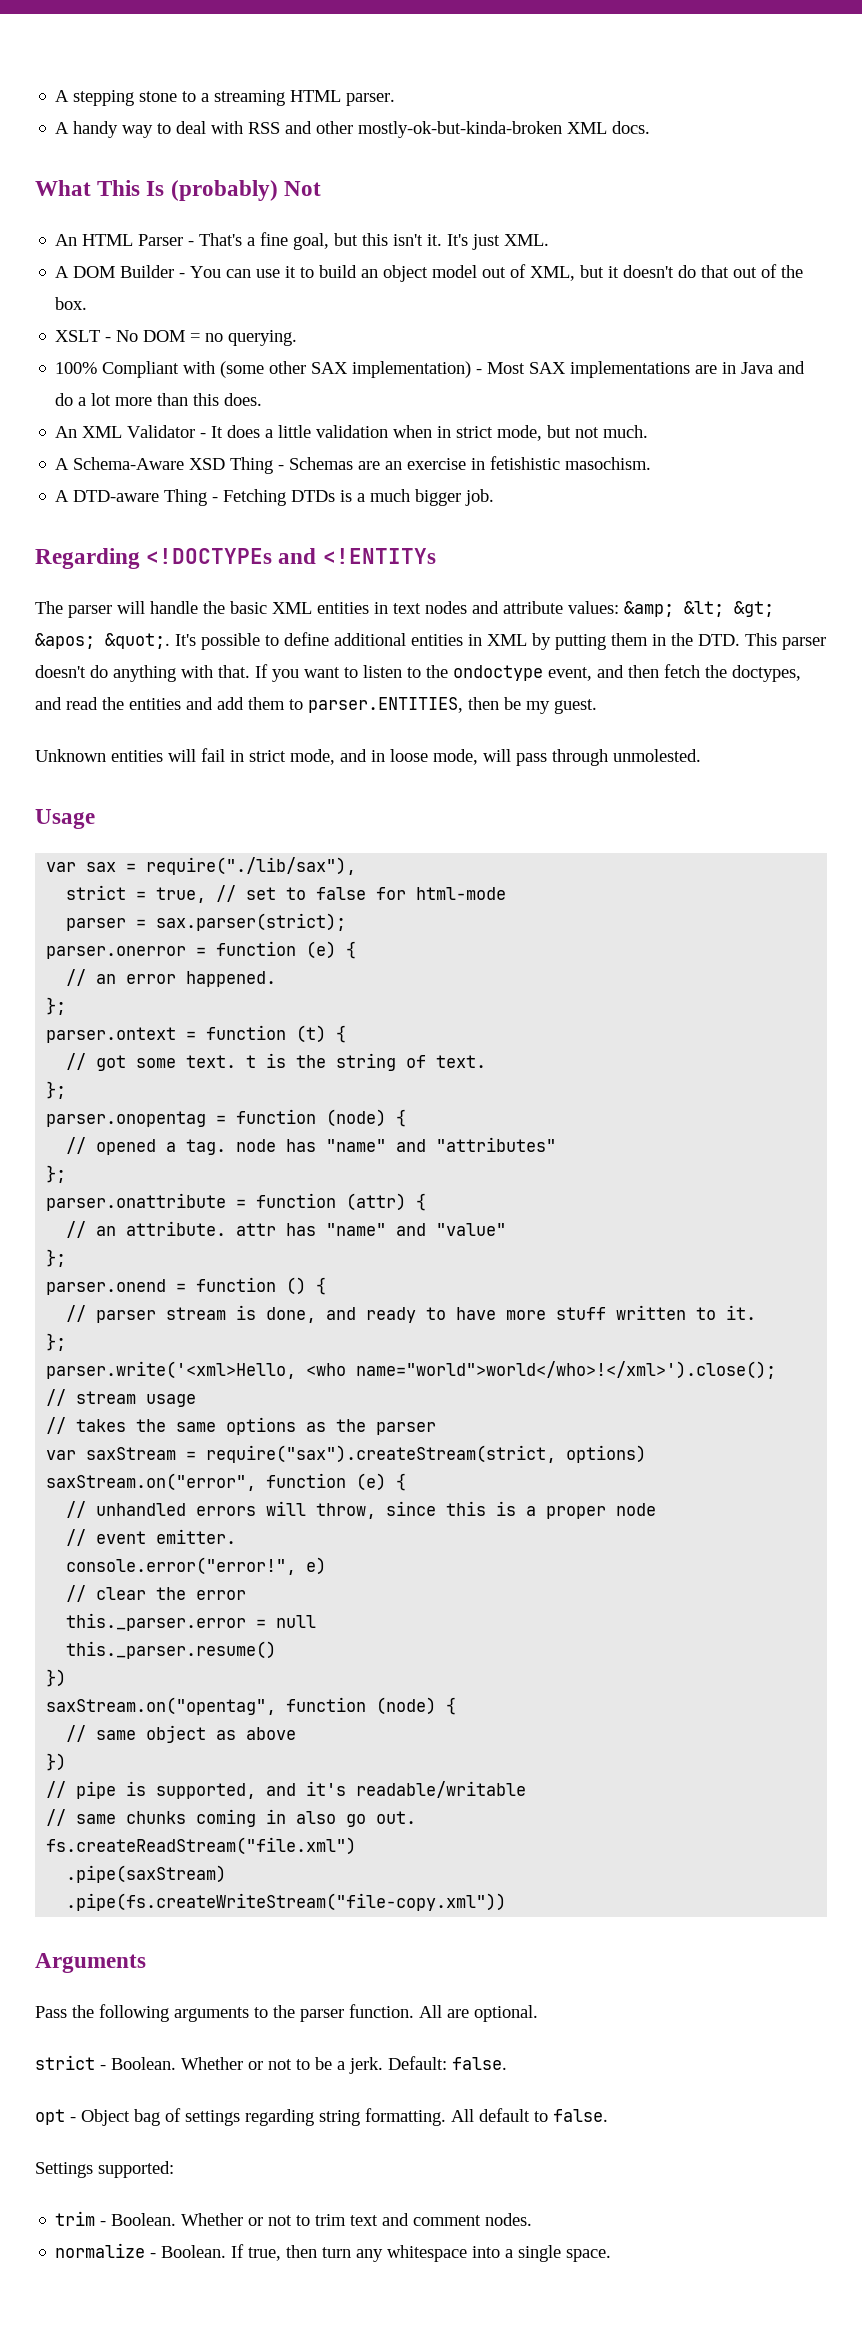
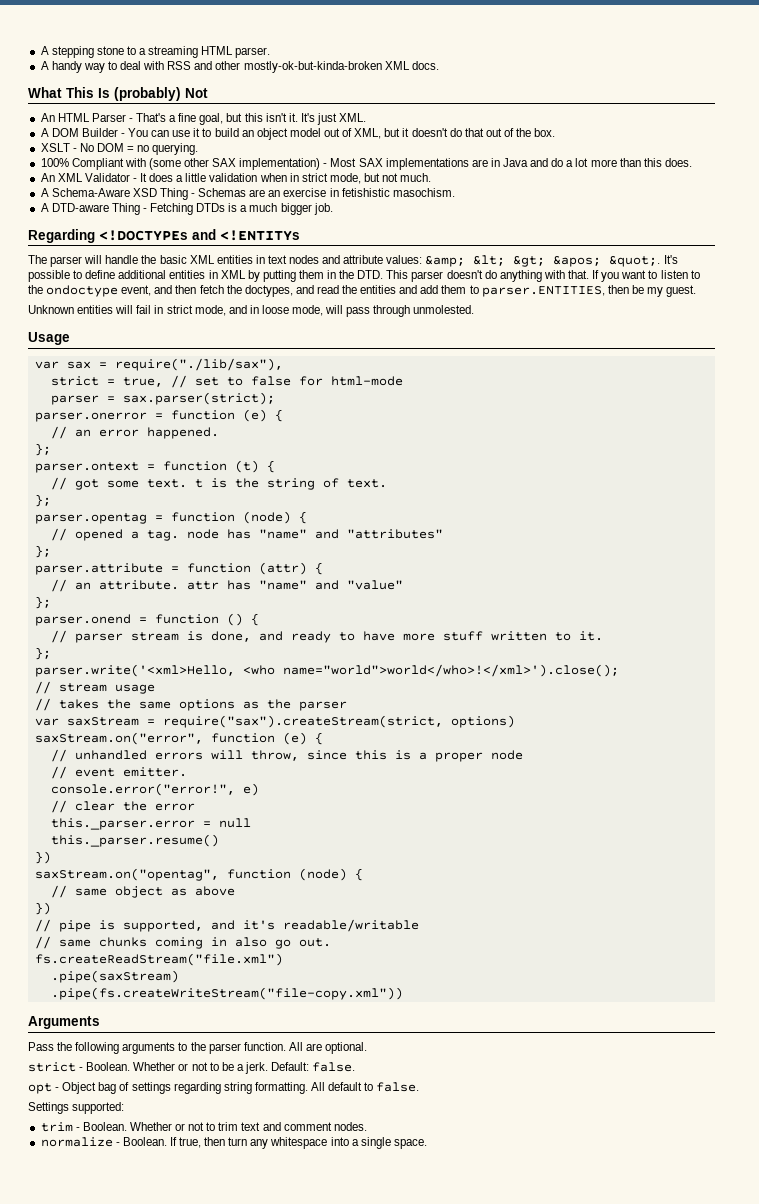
[46,1111,207,1127] parser.onopentag -> [34,513,147,524] parser.opentag
[46,1193,227,1211] parser.onattribute -> [34,563,163,575] parser.attribute

